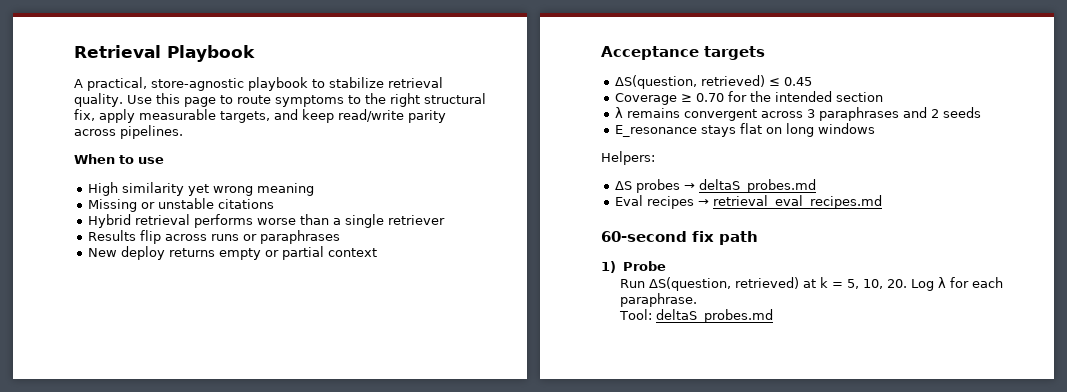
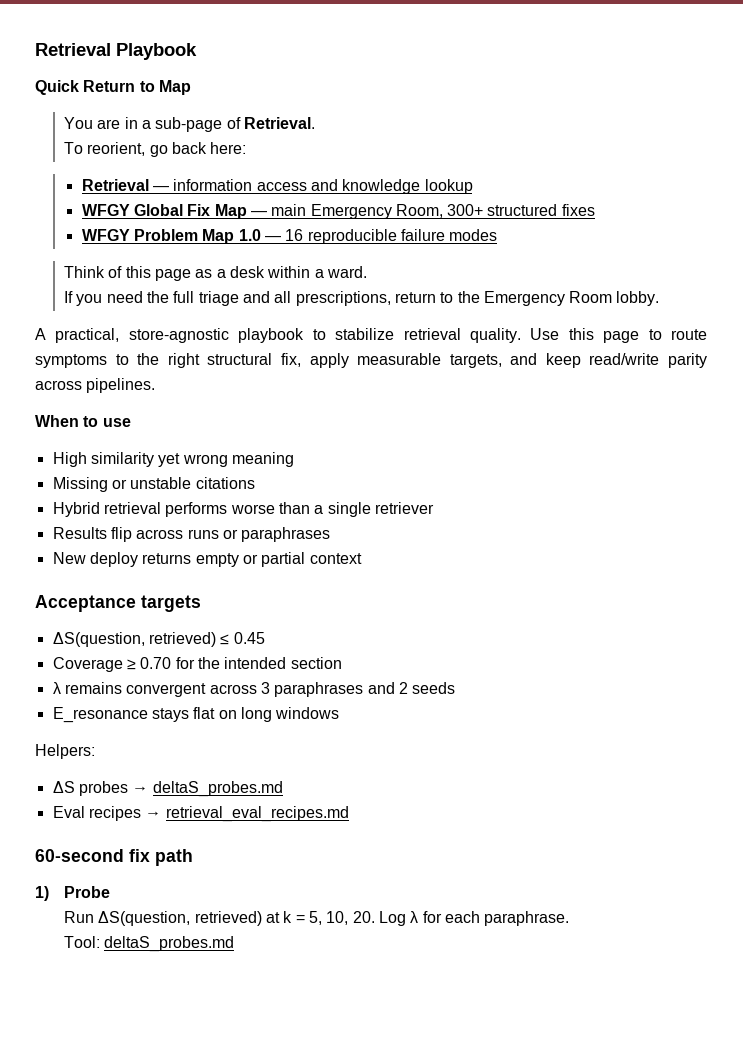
(255, 53) none -> [35,80,191,95] [63,117,315,132] [63,142,247,157] [81,179,473,194] [81,204,595,219] [81,229,498,244] [63,266,367,281] [63,291,660,306] // Quick Return to Map // You are in a sub-page of Retrieval. // To reorient, go back here: // Retrieval — information access and knowledge lookup // WFGY Global Fix Map — main Emergency Room, 300+ structured fixes // WFGY Problem Map 1.0 — 16 reproducible failure modes // Think of this page as a desk within a ward. // If you need the full triage and all prescriptions, return to the Emergency Room lobby.

